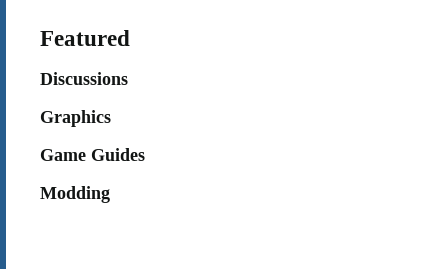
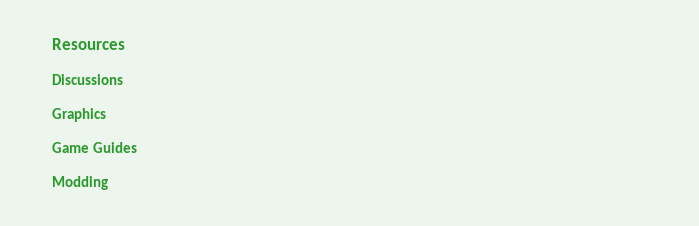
[40,30,130,46] Featured -> [52,38,125,50] Resources

